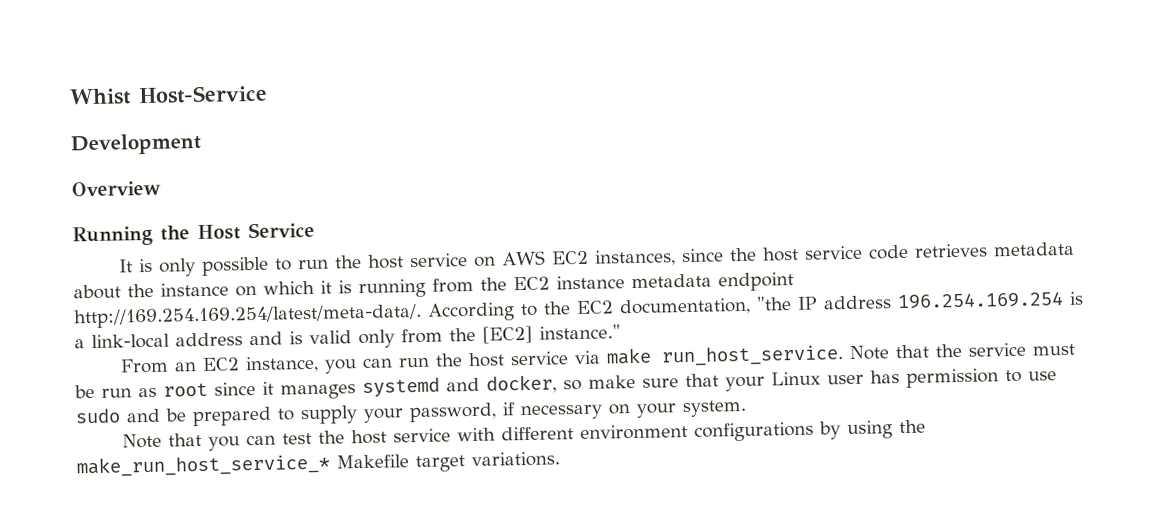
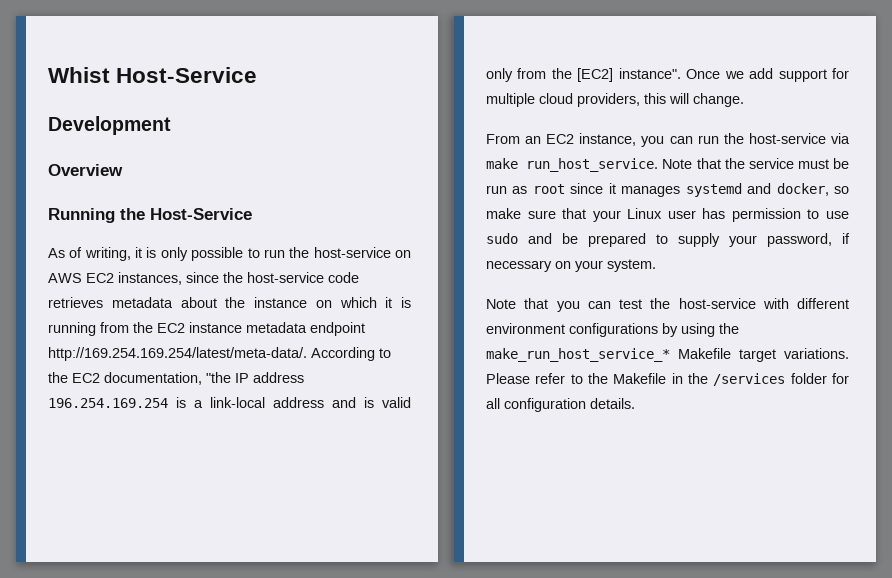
[197,221,315,241] [119,259,134,273] Host Service // It -> [150,208,252,220] [48,247,143,261] Host-Service // As of writing, it
[367,253,469,269] host service -> [313,247,391,258] host-service
[762,245,864,262] host service -> [247,272,324,283] host-service
[539,324,621,340] instance." -> [618,68,849,82] [486,93,744,107] instance". Once we add support for multiple cloud providers, this will change.
[468,351,570,368] host service -> [748,133,826,144] host-service
[351,428,452,445] host service -> [678,298,756,309] host-service
(560, 459) none -> [486,373,849,386] [486,398,635,412] Please refer to the Makefile in the /services folder for all configuration details.

